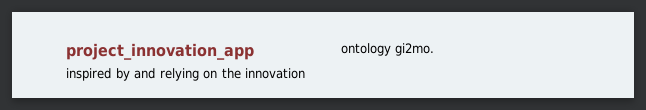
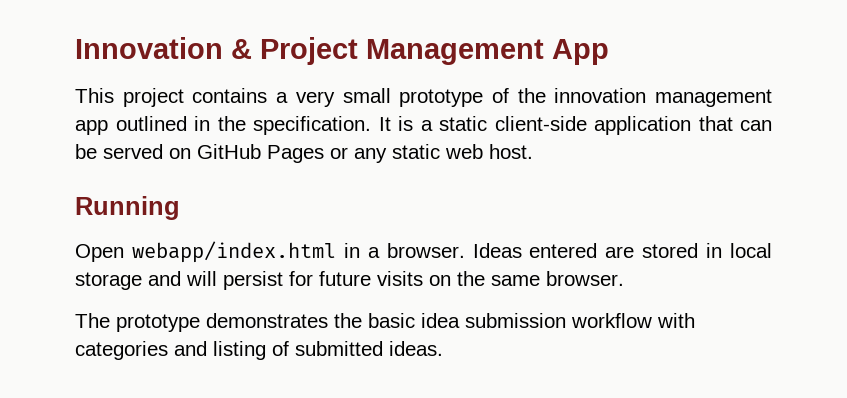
[66,43,254,60] [66,68,305,81] [341,43,434,56] project_innovation_app // inspired by and relying on the innovation ontology gi2mo. -> [75,37,609,65] [75,88,772,107] [75,116,772,135] [75,144,533,163] [75,196,180,220] [75,241,772,263] [75,271,624,290] [75,313,695,332] [75,341,443,360] Innovation & Project Management App // This project contains a very small prototype of the innovation management app outlined in the specification. It is a static client-side application that can be served on GitHub Pages or any static web host. // Running // Open webapp/index.html in a browser. Ideas entered are stored in local storage and will persist for future visits on the same browser. // The prototype demonstrates the basic idea submission workflow with categories and listing of submitted ideas.

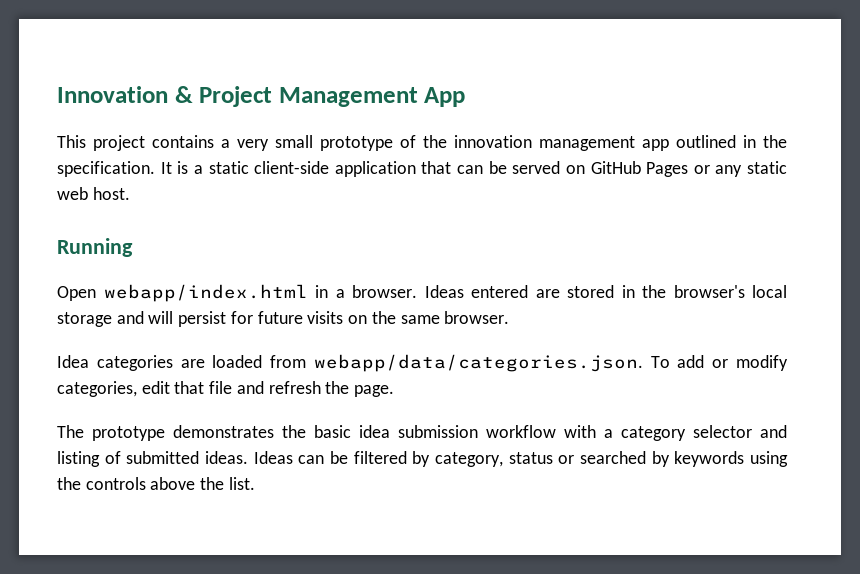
(723, 250) none -> [642,285,745,298] the browser's
(624, 278) none -> [57,354,789,372] [57,381,395,397] // Idea categories are loaded from webapp/data/categories.json. To add or modify categories, edit that file and refresh the page.
[75,341,168,360] categories -> [604,425,752,441] a category selector
(443, 348) none -> [253,451,788,467] [57,477,255,490] Ideas can be filtered by category, status or searched by keywords using the controls above the list.

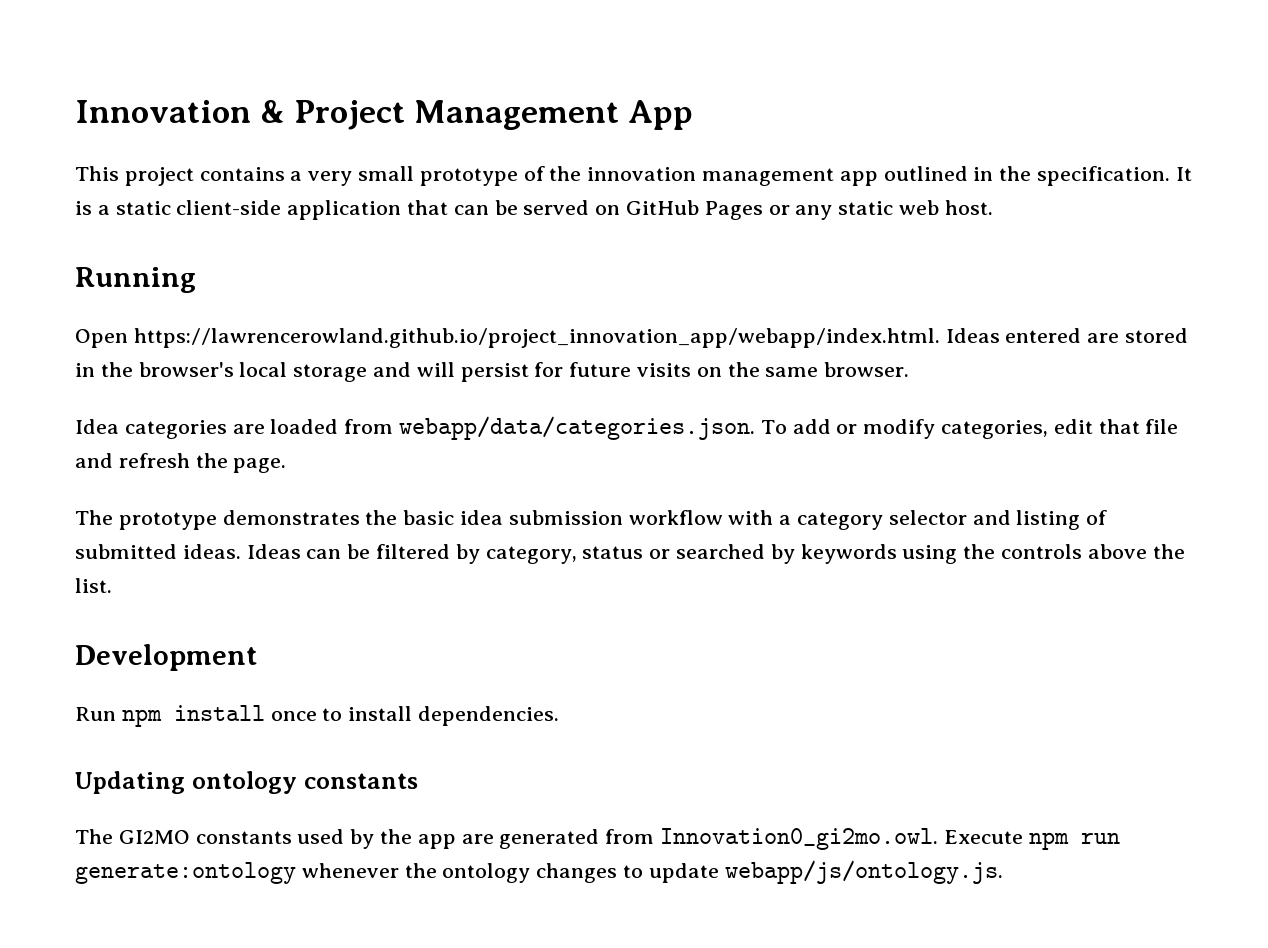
[103,284,417,302] webapp/index.html in a browser. -> [133,328,940,348] https://lawrencerowland.github.io/project_innovation_app/webapp/index.html.
(255, 483) none -> [75,644,257,671] [75,705,560,727] [75,771,418,794] [75,828,1120,850] [75,860,1003,884] // Development // Run npm install once to install dependencies. // Updating ontology constants // The GI2MO constants used by the app are generated from Innovation0_gi2mo.owl. Execute npm run generate:ontology whenever the ontology changes to update webapp/js/ontology.js.

